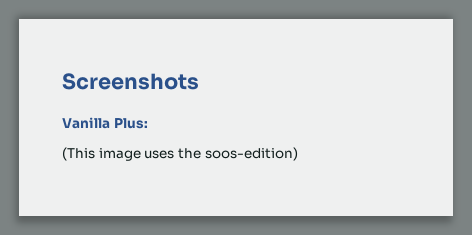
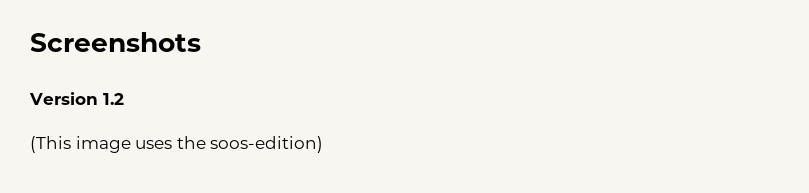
[62,117,148,129] Vanilla Plus: -> [29,92,124,105] Version 1.2

